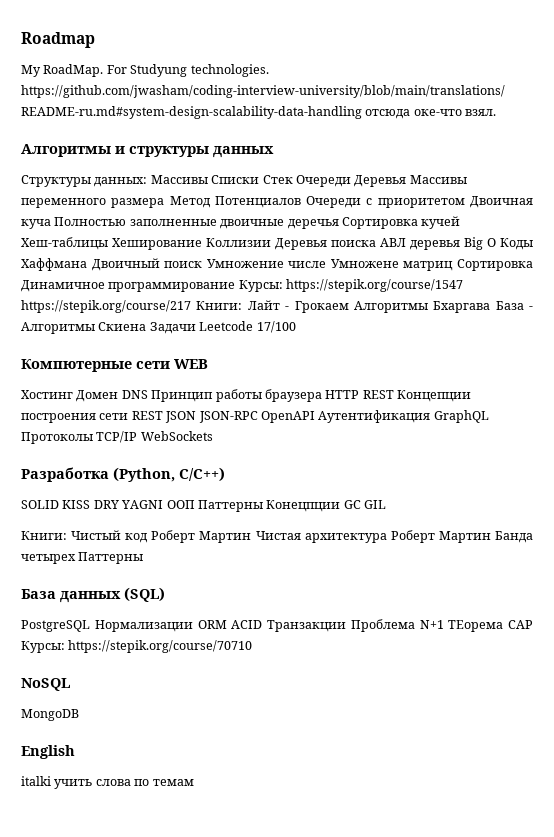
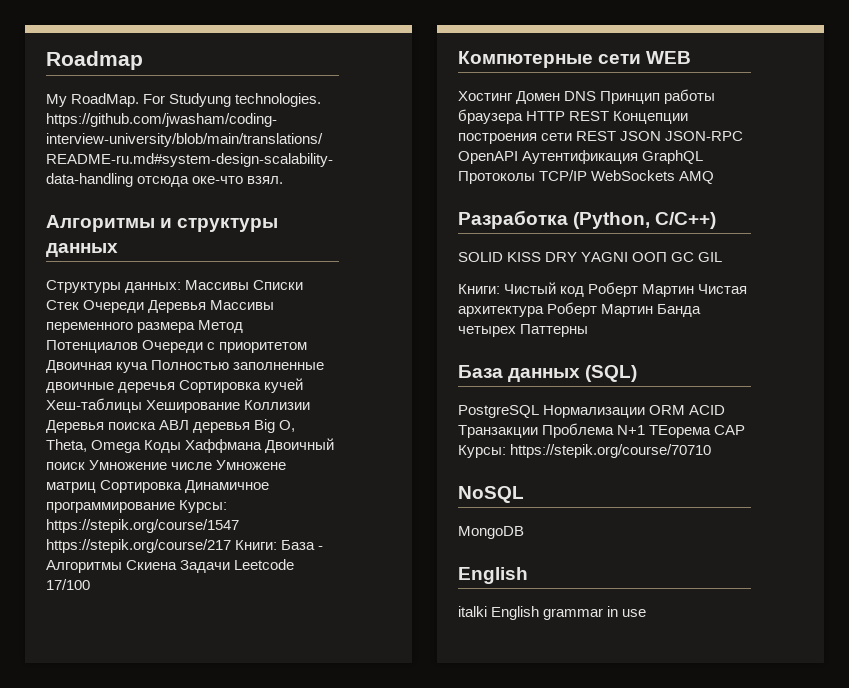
[487,238,496,247] O -> [279,420,296,432] [46,439,142,453] O, Theta, Omega
[247,300,491,313] Лайт - Грокаем Алгоритмы Бхаргава -> (278, 545) none
(213, 436) none -> [679,171,715,184] AMQ
[197,500,341,512] Паттерны Конецпции -> (668, 257) none
[54,779,194,789] учить слова по темам -> [491,606,647,620] English grammar in use

